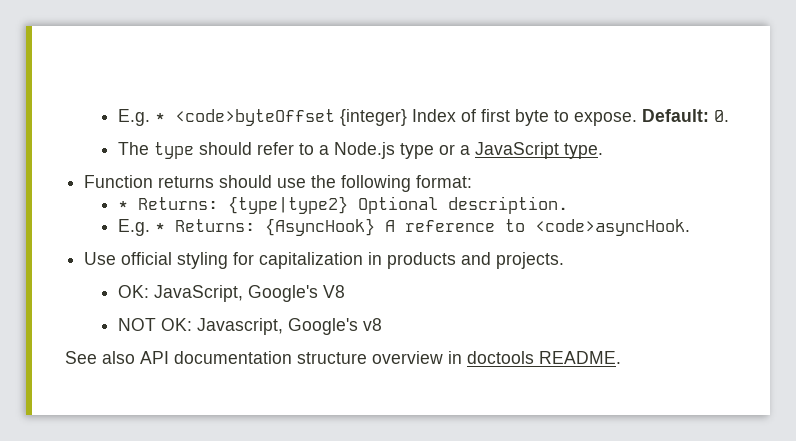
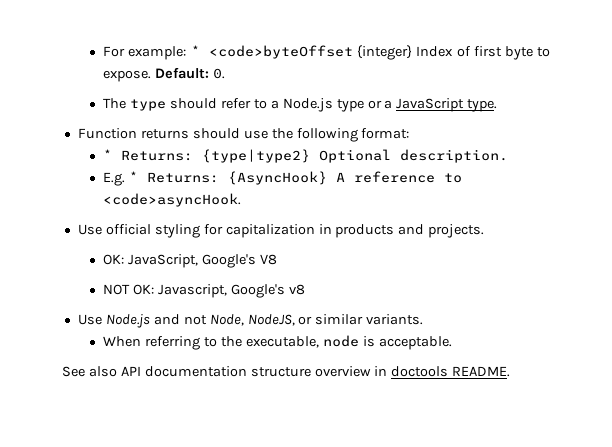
[118,109,151,126] E.g. -> [103,46,187,60] For example:
(383, 324) none -> [77,314,424,328] [103,335,452,350] // Use Node.js and not Node, NodeJS, or similar variants. // When referring to the executable, node is acceptable.

